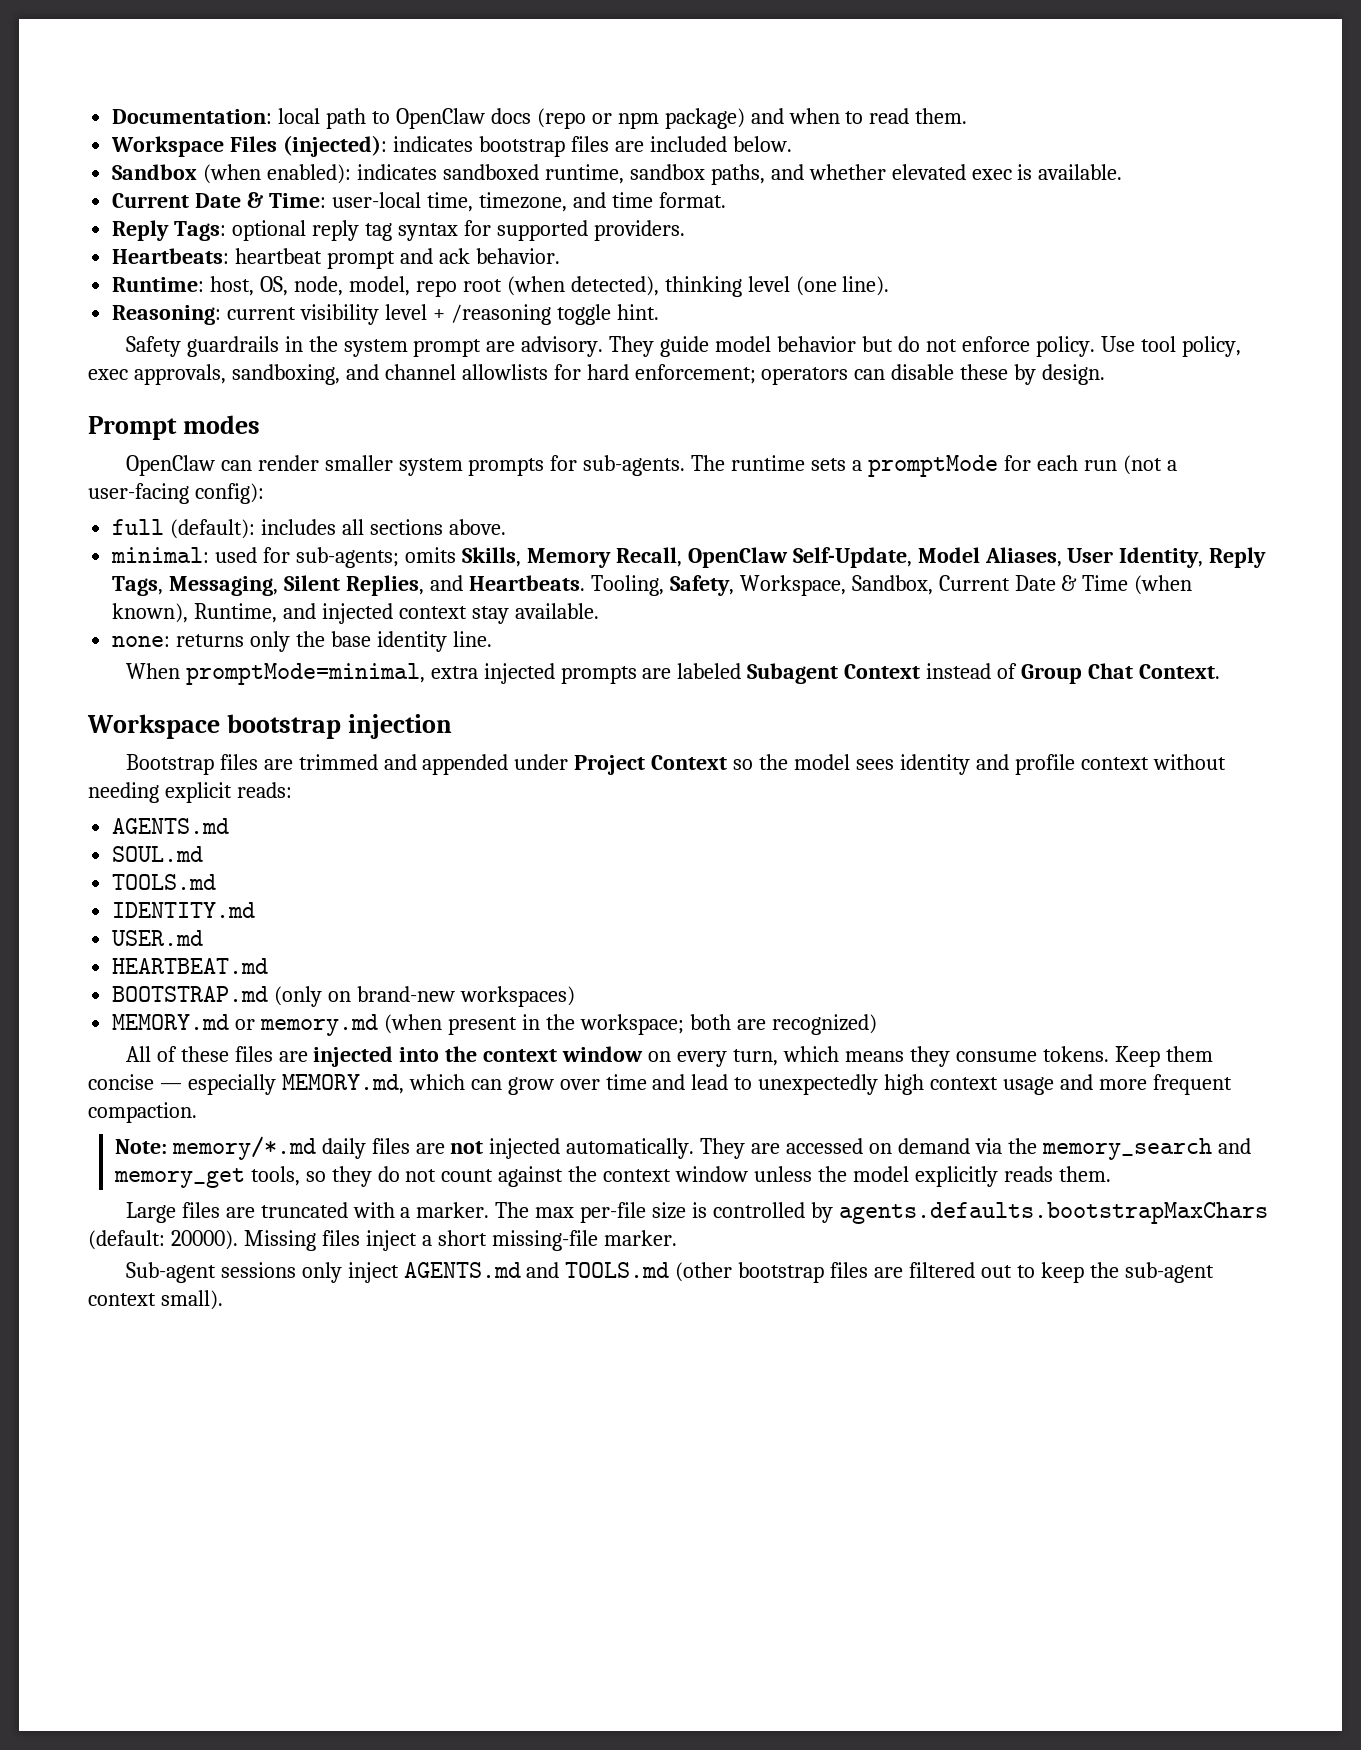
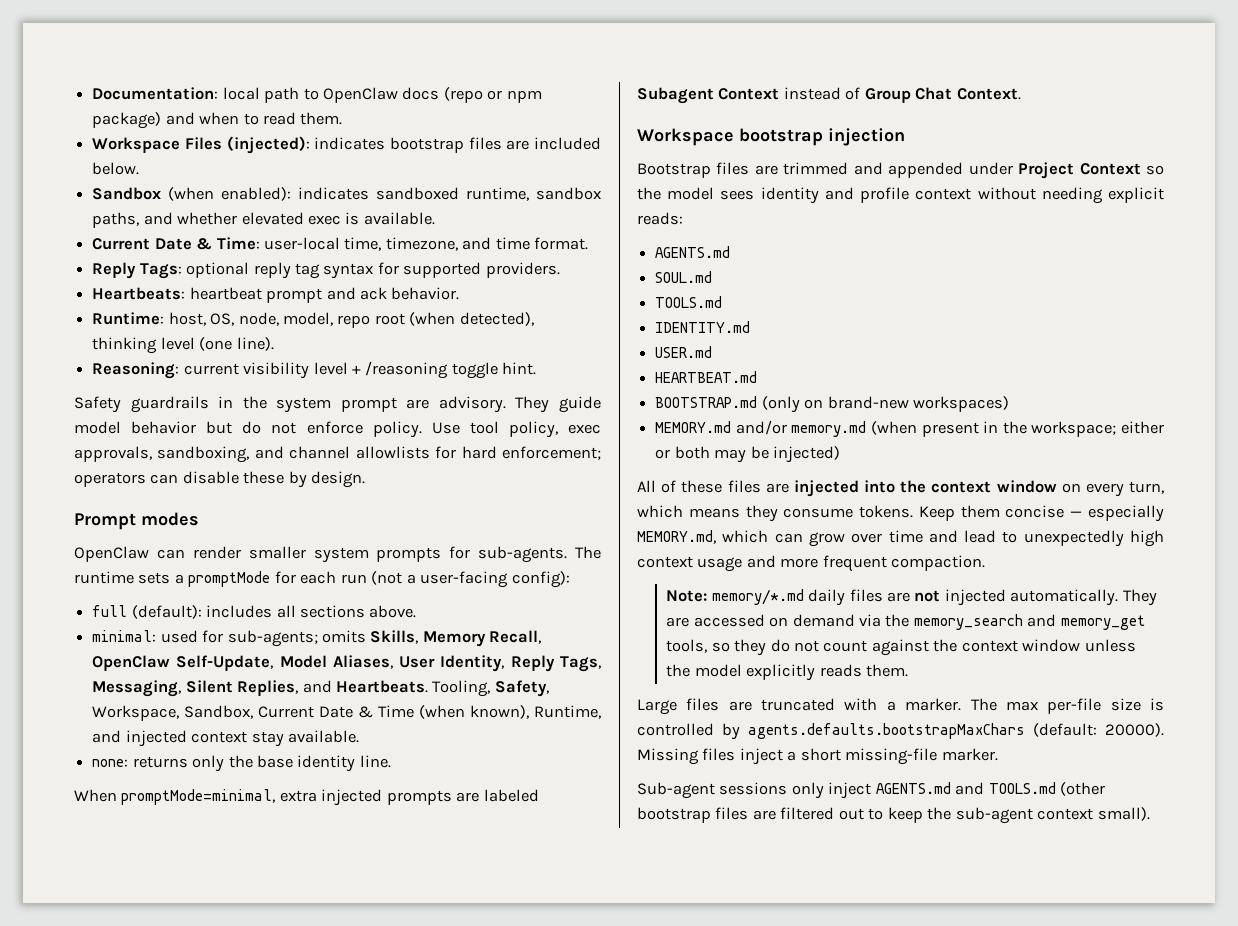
[235,1019,256,1030] or -> [735,420,787,435] and/or
[689,1014,877,1035] both are recognized) -> [1121,421,1164,434] [655,446,840,463] either or both may be injected)

